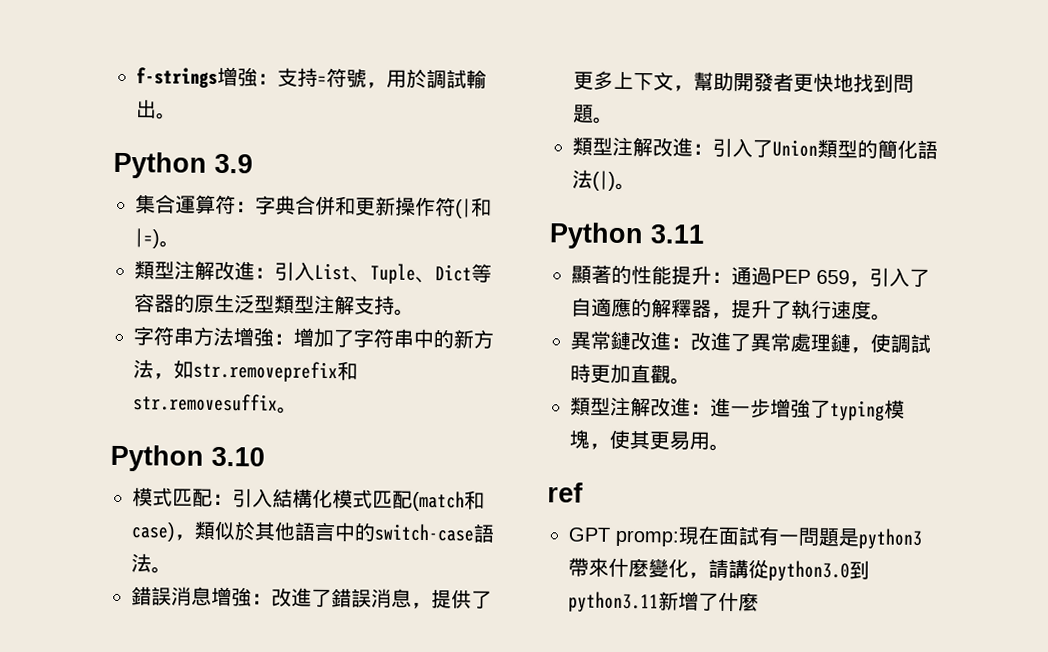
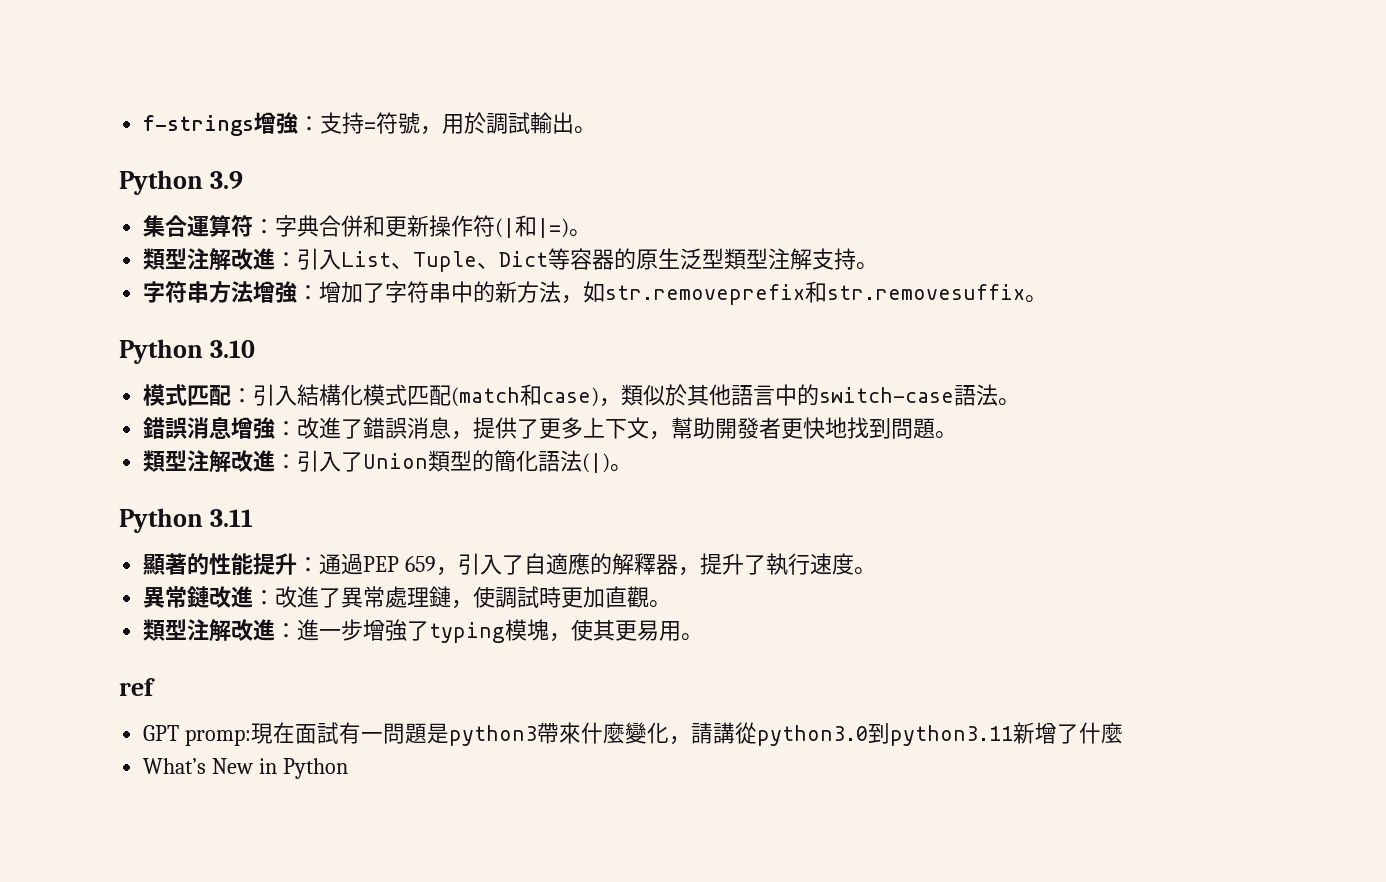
(759, 602) none -> [143,758,349,779] // What’s New in Python

